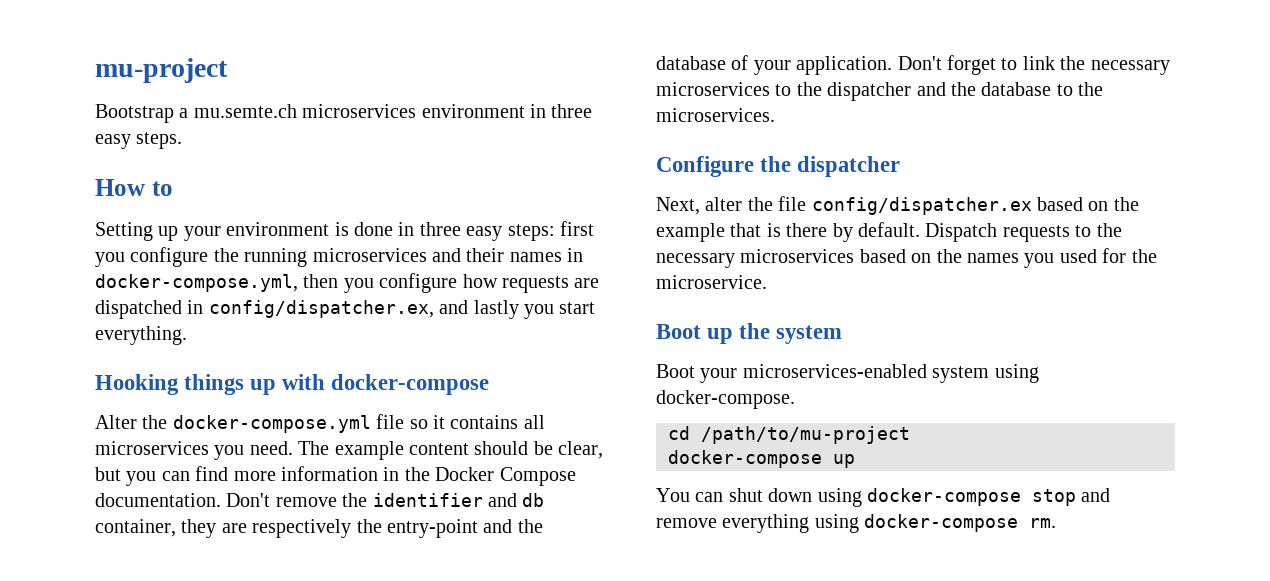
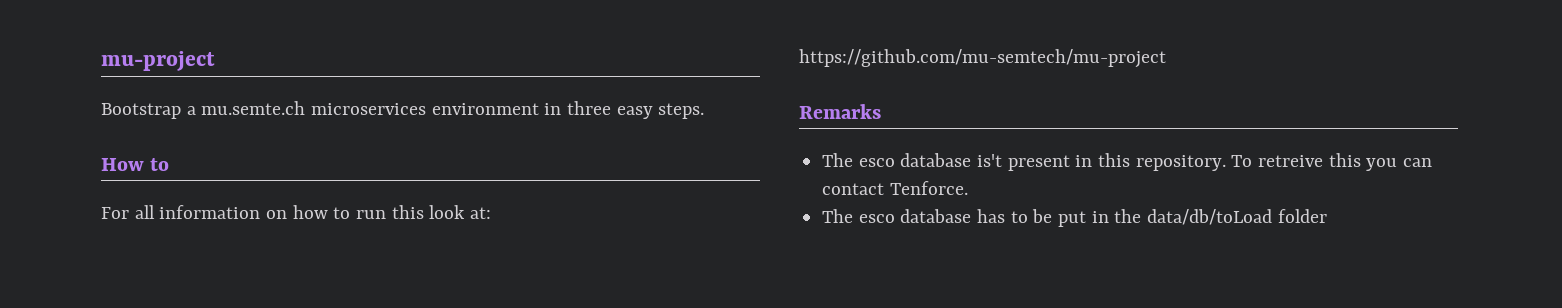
[95,221,594,241] [95,247,584,267] [95,273,600,293] [95,300,596,319] [95,326,187,345] [95,374,490,395] [95,414,545,433] [95,441,604,460] [95,466,576,486] [95,493,545,507] [95,519,543,538] [656,55,1170,75] [656,82,1104,101] [656,108,775,122] [656,156,901,177] [656,196,1139,215] [656,222,1122,242] [656,248,1157,268] [656,275,767,289] [656,323,843,344] [656,364,1039,383] [656,390,795,409] [668,426,910,444] [668,450,855,468] [656,488,1111,507] [656,514,1057,533] Setting up your environment is done in three easy steps: first you configure the running microservices and their names in docker-compose.yml, then you configure how requests are dispatched in config/dispatcher.ex, and lastly you start everything. // Hooking things up with docker-compose // Alter the docker-compose.yml file so it contains all microservices you need. The example content should be clear, but you can find more information in the Docker Compose documentation. Don't remove the identifier and db container, they are respectively the entry-point and the database of your application. Don't forget to link the necessary microservices to the dispatcher and the database to the microservices. // Configure the dispatcher // Next, alter the file config/dispatcher.ex based on the example that is there by default. Dispatch requests to the necessary microservices based on the names you used for the microservice. // Boot up the system // Boot your microservices-enabled system using docker-compose. // cd /path/to/mu-project // docker-compose up // You can shut down using docker-compose stop and remove everything using docker-compose rm. -> [101,205,492,219] [799,49,1166,68] [799,104,881,119] [822,153,1433,171] [822,181,968,195] [822,209,1327,227] For all information on how to run this look at: https://github.com/mu-semtech/mu-project // Remarks // The esco database is't present in this repository. To retreive this you can contact Tenforce. // The esco database has to be put in the data/db/toLoad folder

